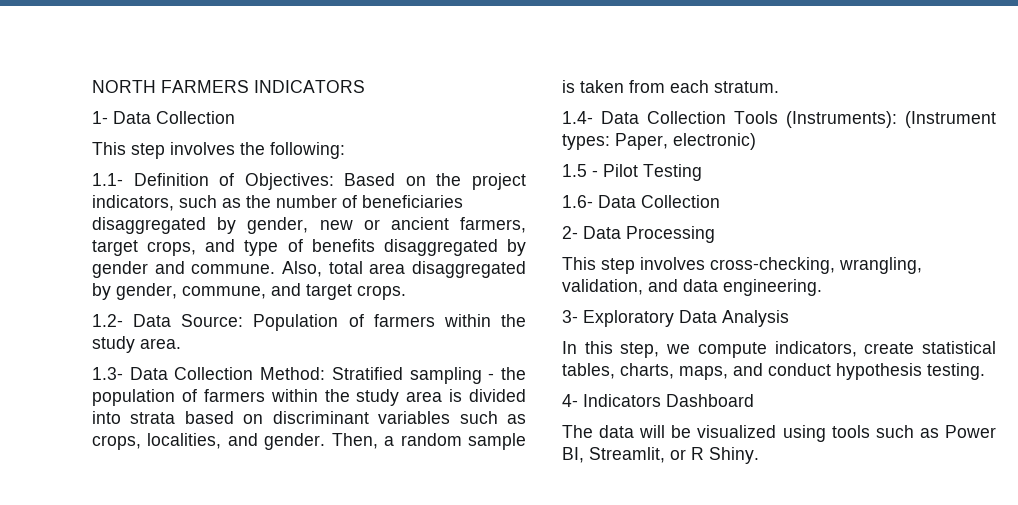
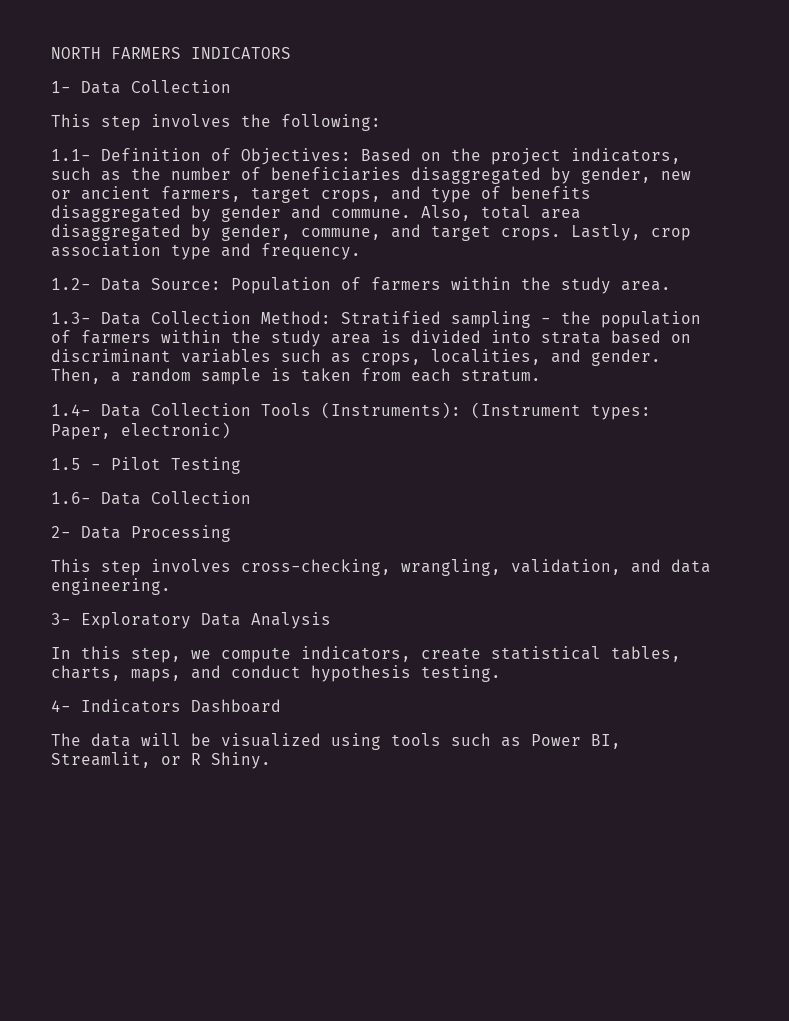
(406, 292) none -> [571,224,691,241] [51,243,361,260] Lastly, crop association type and frequency.

